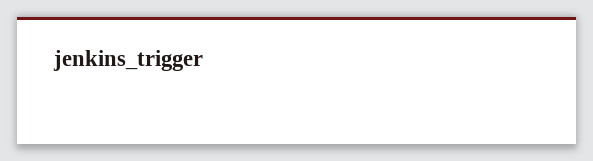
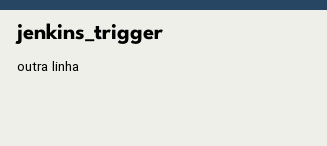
(203, 60) none -> [17,61,79,71] // outra linha

